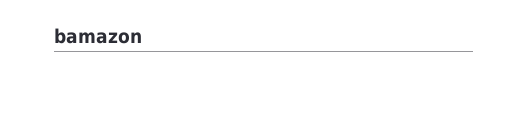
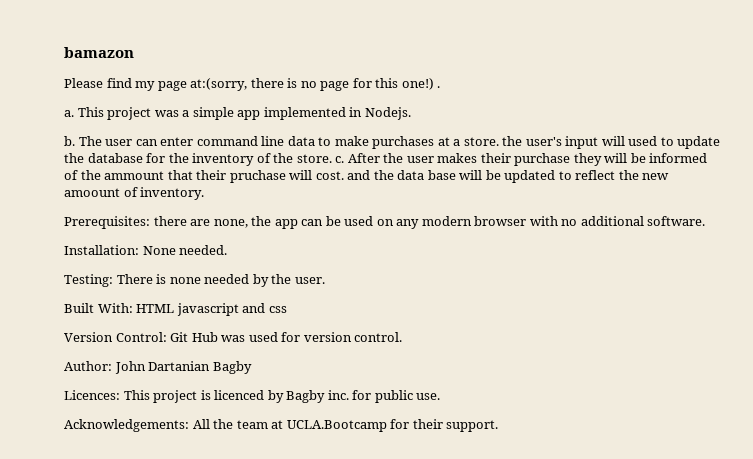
(142, 36) none -> [64,78,441,91] [64,107,411,120] [64,136,721,149] [64,153,708,166] [64,170,670,183] [64,187,205,200] [64,216,706,229] [64,245,228,255] [64,274,325,287] [64,303,287,316] [64,332,403,342] [64,361,252,374] [64,390,441,403] [64,419,499,432] // Please find my page at:(sorry, there is no page for this one!) . // a. This project was a simple app implemented in Nodejs. // b. The user can enter command line data to make purchases at a store. the user's input will used to update the database for the inventory of the store. c. After the user makes their purchase they will be informed of the ammount that their pruchase will cost. and the data base will be updated to reflect the new amoount of inventory. // Prerequisites: there are none, the app can be used on any modern browser with no additional software. // Installation: None needed. // Testing: There is none needed by the user. // Built With: HTML javascript and css // Version Control: Git Hub was used for version control. // Author: John Dartanian Bagby // Licences: This project is licenced by Bagby inc. for public use. // Acknowledgements: All the team at UCLA.Bootcamp for their support.

